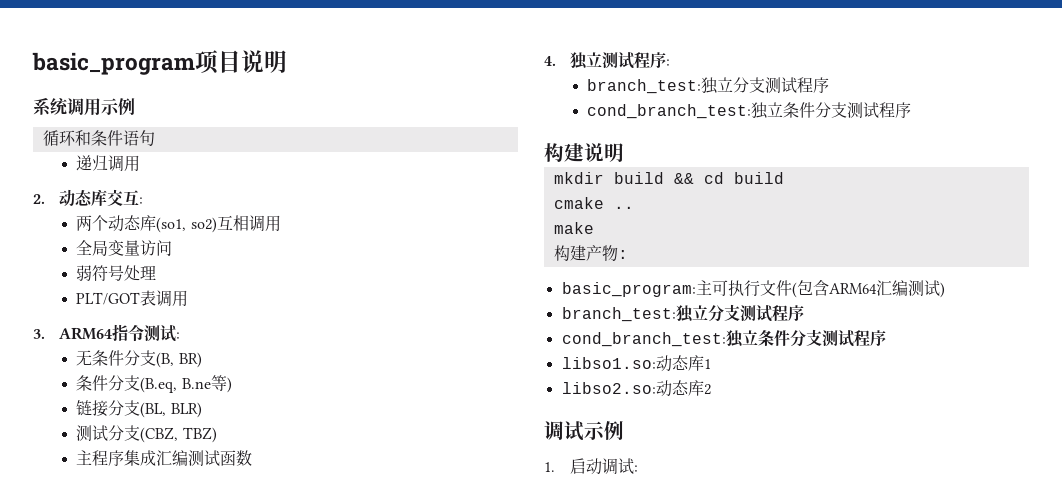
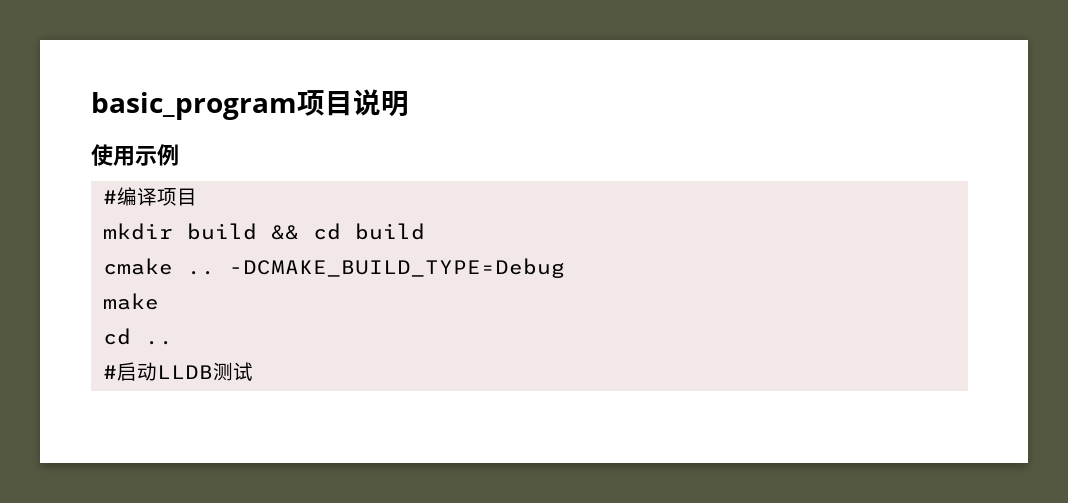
[33,97,84,116] 系统调 -> [91,144,113,166] 使
[42,130,155,146] [76,155,141,172] [33,189,143,207] [76,215,281,233] [76,240,173,256] [76,265,157,281] [76,290,189,307] [33,324,180,342] [76,350,202,368] [76,375,232,393] [76,400,202,418] [76,425,217,443] [76,450,253,466] [544,52,670,70] [587,77,830,94] [587,102,912,119] [544,143,624,162] 循环和条件语句 // 递归调用 // 2.动态库交互: // 两个动态库(so1, so2)互相调用 // 全局变量访问 // 弱符号处理 // PLT/GOT表调用 // 3. ARM64指令测试: // 无条件分支(B, BR) // 条件分支(B.eq, B.ne等) // 链接分支(BL, BLR) // 测试分支(CBZ, TBZ) // 主程序集成汇编测试函数 // 4.独立测试程序: // branch_test:独立分支测试程序 // cond_branch_test:独立条件分支测试程序 // 构建说明 -> [103,187,197,206] #编译项目
(634, 207) none -> [229,258,565,278] -DCMAKE_BUILD_TYPE=Debug
[553,245,628,262] [561,280,945,298] [561,304,804,323] [561,329,886,348] [561,355,711,372] [561,380,711,397] [544,421,624,441] [544,458,638,475] 构建产物: // basic_program:主可执行文件(包含ARM64汇编测试) // branch_test:独立分支测试程序 // cond_branch_test:独立条件分支测试程序 // libso1.so:动态库1 // libso2.so:动态库2 // 调试示例 // 1.启动调试: -> [103,328,173,345] [103,362,253,381] cd .. // #启动LLDB测试

